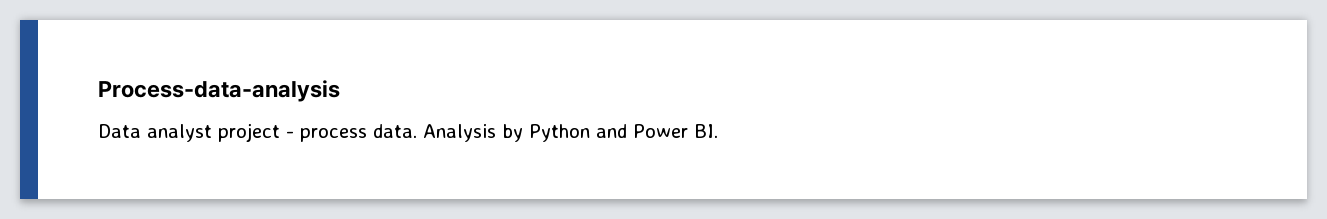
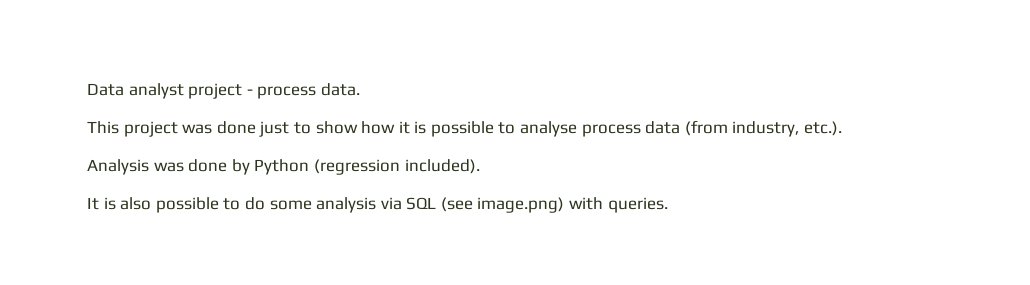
[98,80,340,102] Process-data-analysis // -> (87, 89) none
[423,124,718,142] Analysis by Python and Power BI. -> [87,120,843,137] [87,159,480,175] [87,197,668,213] // This project was done just to show how it is possible to analyse process data (from industry, etc.). // Analysis was done by Python (regression included). // It is also possible to do some analysis via SQL (see image.png) with queries.

